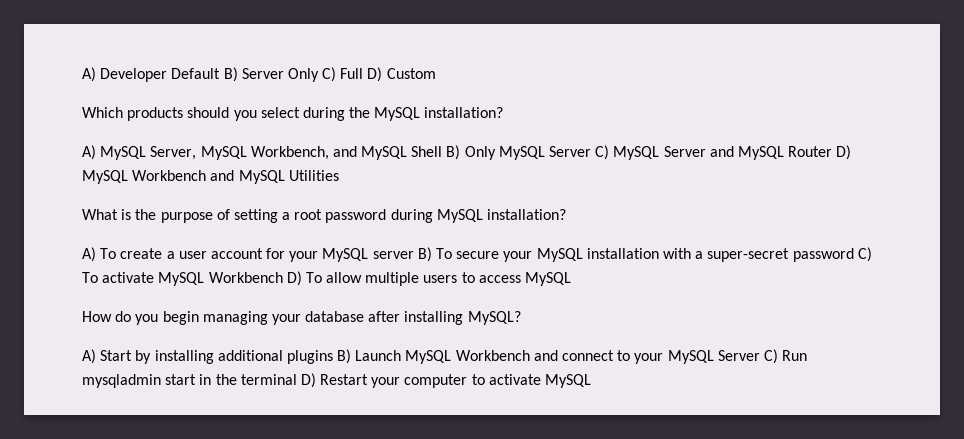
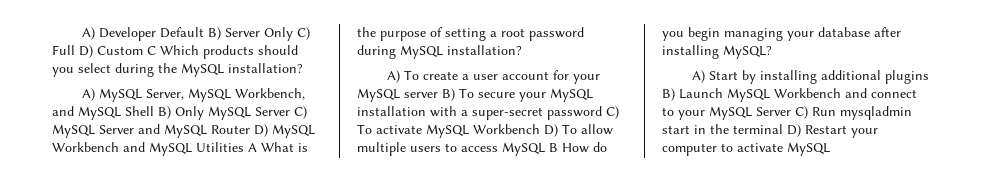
(436, 73) // -> [147,46,156,55] C
(339, 175) // -> [248,143,257,152] A
(572, 279) // -> [549,143,558,152] B

